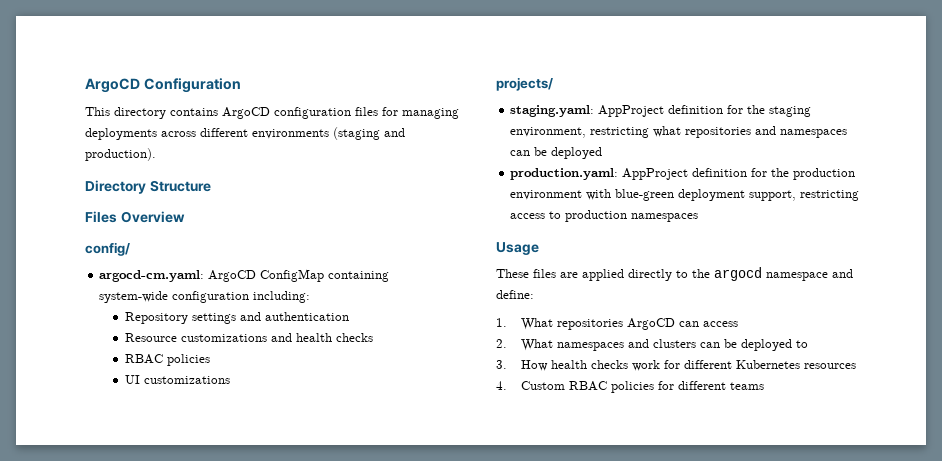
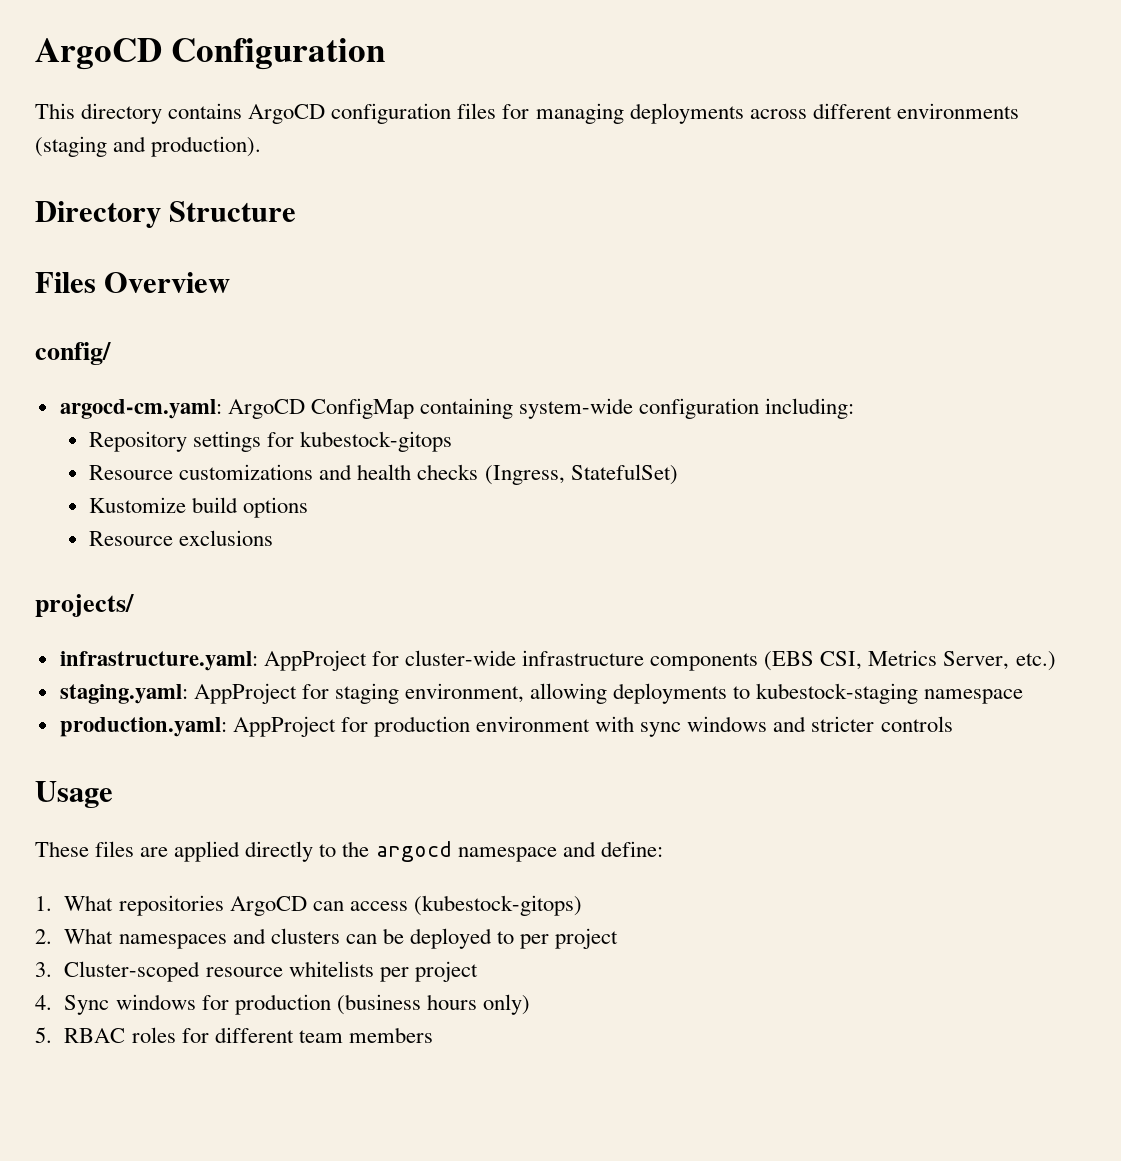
[239,312,349,321] and authentication -> [267,431,453,452] for kubestock-gitops
[124,354,210,366] [124,375,230,384] [496,77,553,91] [510,105,812,117] [510,126,848,138] [510,147,603,159] [510,168,856,180] [510,189,860,201] [510,210,699,222] // RBAC policies // UI customizations // projects/ // staging.yaml: AppProject definition for the staging environment, restricting what repositories and namespaces can be deployed // production.yaml: AppProject definition for the production environment with blue-green deployment support, restricting access to production namespaces -> [484,464,678,485] [89,497,309,518] [89,530,274,546] [35,594,134,617] [59,650,1056,671] [59,683,1024,704] [59,716,953,737] (Ingress, StatefulSet) // Kustomize build options // Resource exclusions // projects/ // infrastructure.yaml: AppProject for cluster-wide infrastructure components (EBS CSI, Metrics Server, etc.) // staging.yaml: AppProject for staging environment, allowing deployments to kubestock-staging namespace // production.yaml: AppProject for production environment with sync windows and stricter controls
(739, 324) none -> [413,895,582,916] (kubestock-gitops)
(809, 344) none -> [520,928,619,949] per project
[521,360,857,371] [496,381,765,393] How health checks work for different Kubernetes resources // 4. Custom RBAC policies for different teams -> [64,961,478,982] [35,994,530,1015] [35,1027,433,1043] Cluster-scoped resource whitelists per project // 4. Sync windows for production (business hours only) // 5. RBAC roles for different team members

